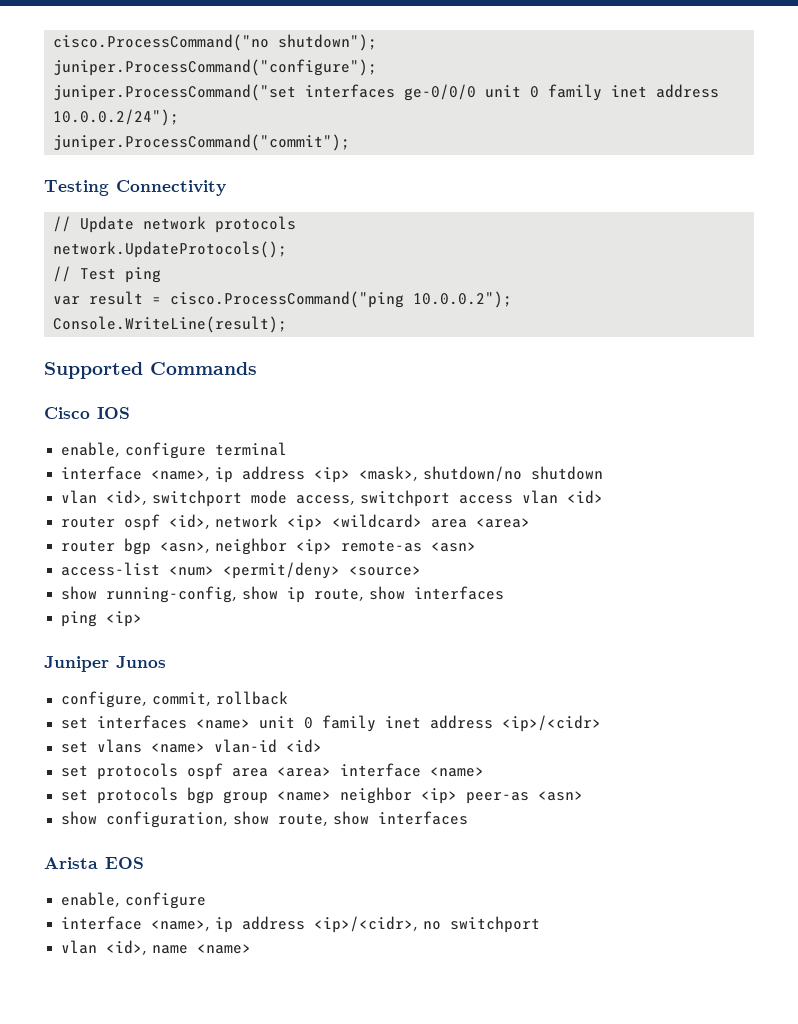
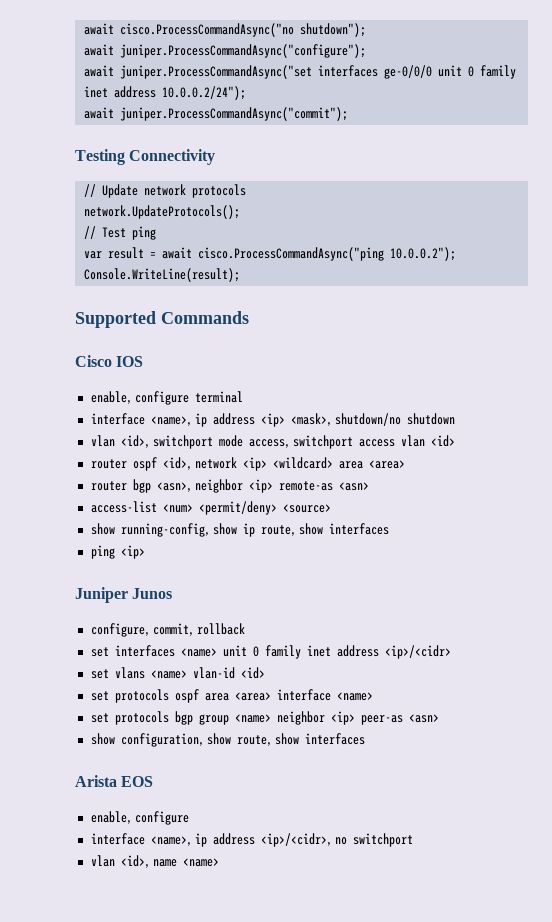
[53,34,269,51] cisco.ProcessCommand("no -> [83,23,294,37] await cisco.ProcessCommandAsync("no
[53,59,377,76] [53,84,296,101] juniper.ProcessCommand("configure"); // juniper.ProcessCommand("set -> [83,44,366,58] [83,65,312,79] await juniper.ProcessCommandAsync("configure"); // await juniper.ProcessCommandAsync("set
[53,134,350,151] juniper.ProcessCommand("commit"); -> [83,107,348,121] await juniper.ProcessCommandAsync("commit");
[170,291,404,308] cisco.ProcessCommand("ping -> [161,247,384,261] await cisco.ProcessCommandAsync("ping

